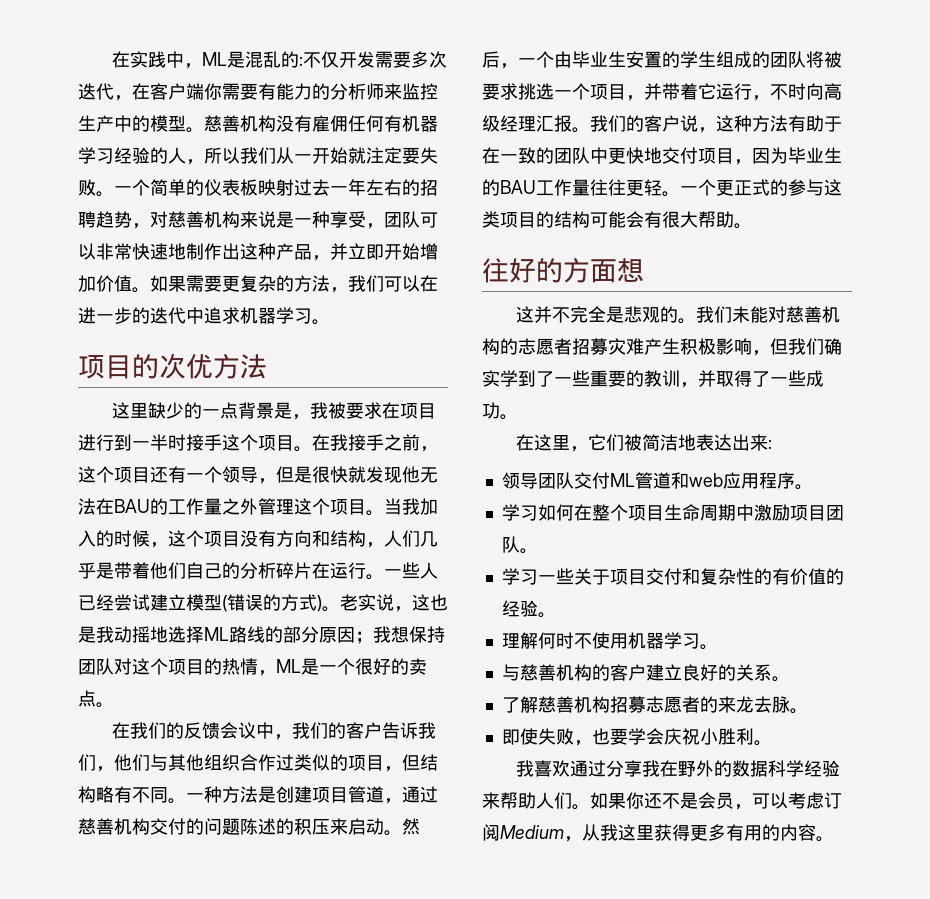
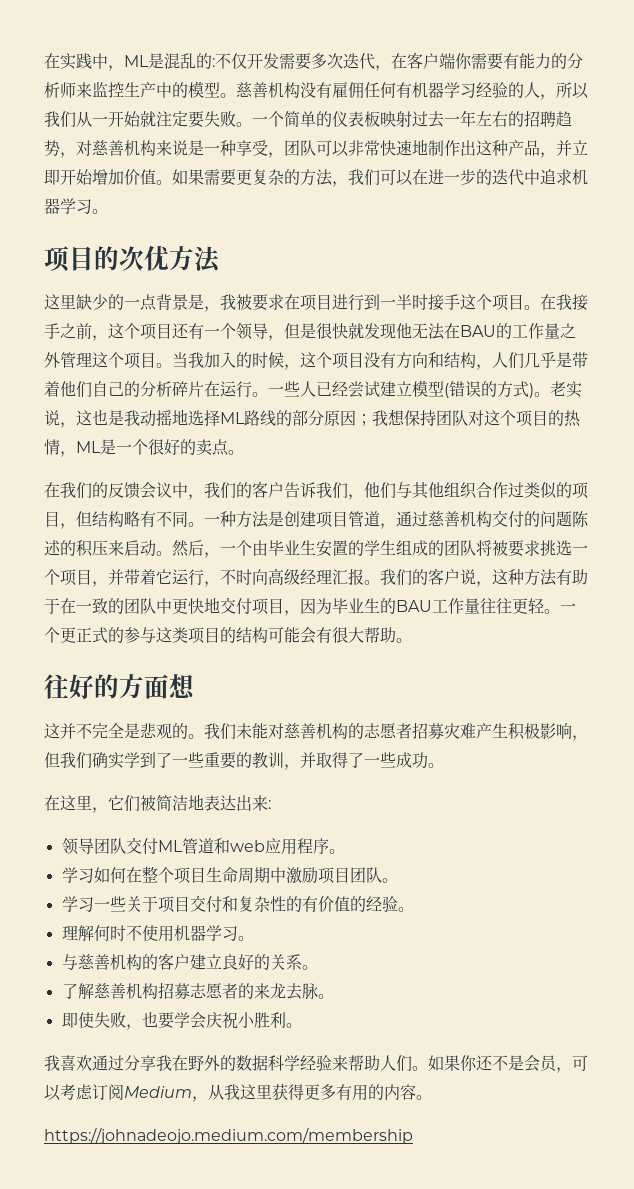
(834, 839) none -> [44,1127,413,1144] // https://johnadeojo.medium.com/membership

